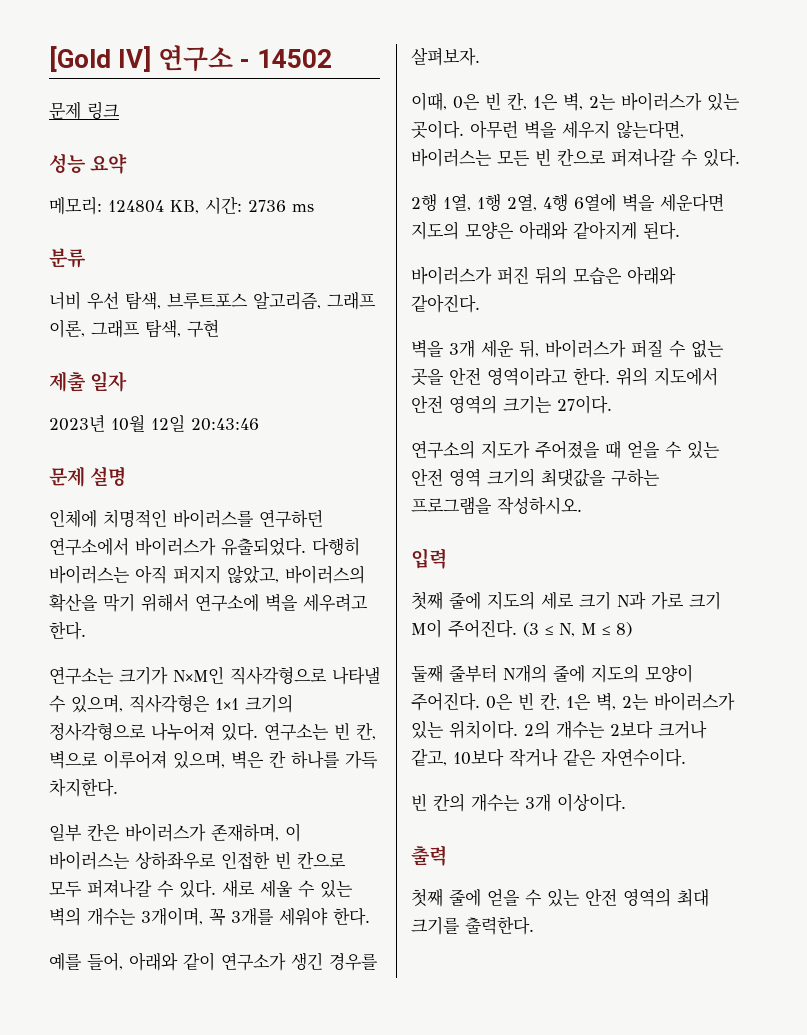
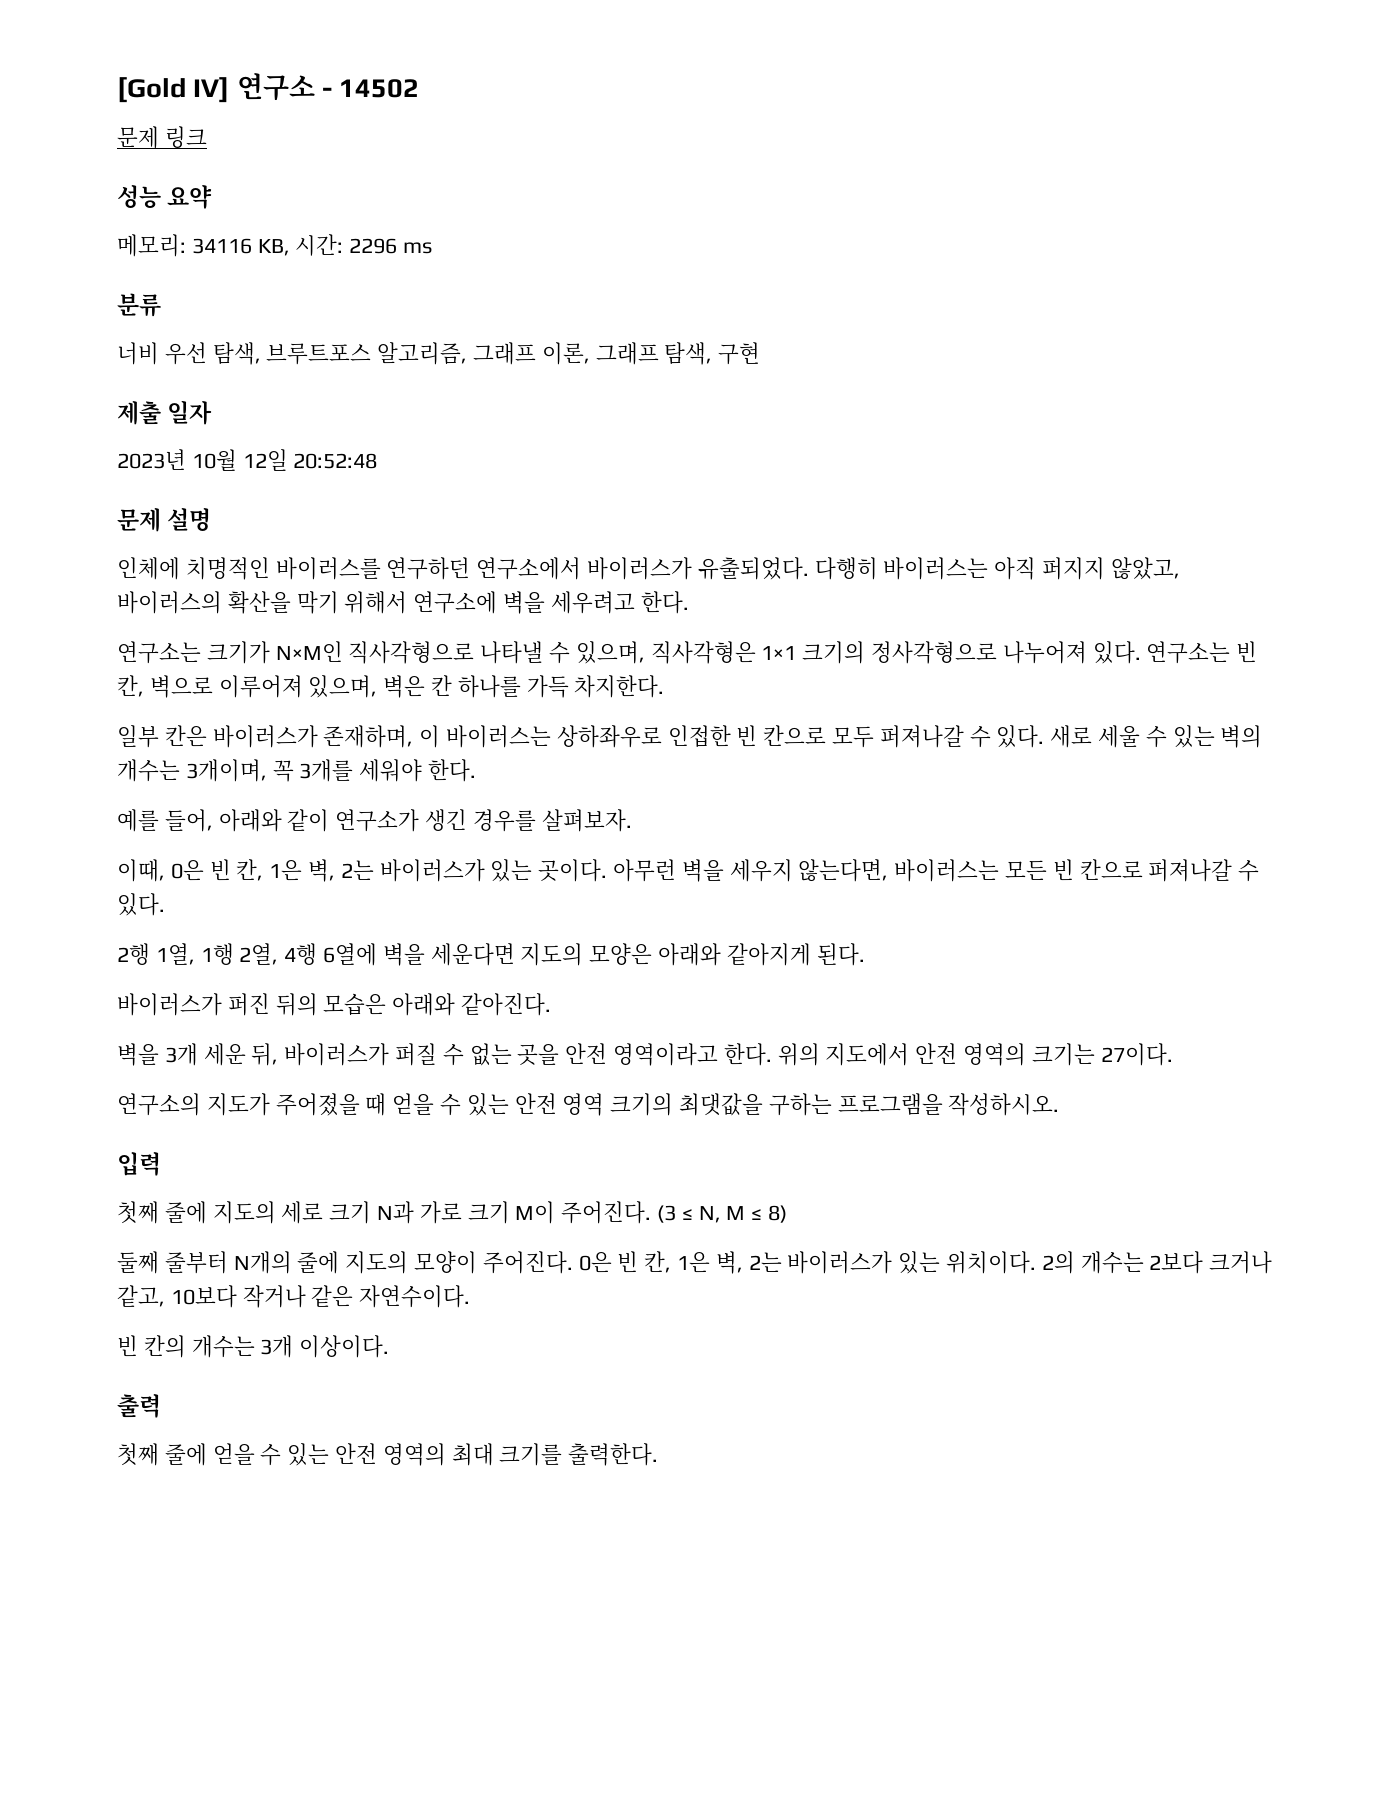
[108,200,164,213] 124804 -> [191,238,252,254] 34116
[248,200,286,212] 2736 -> [349,238,398,254] 2296
[191,418,259,431] 20:43:46 -> [293,453,378,469] 20:52:48

